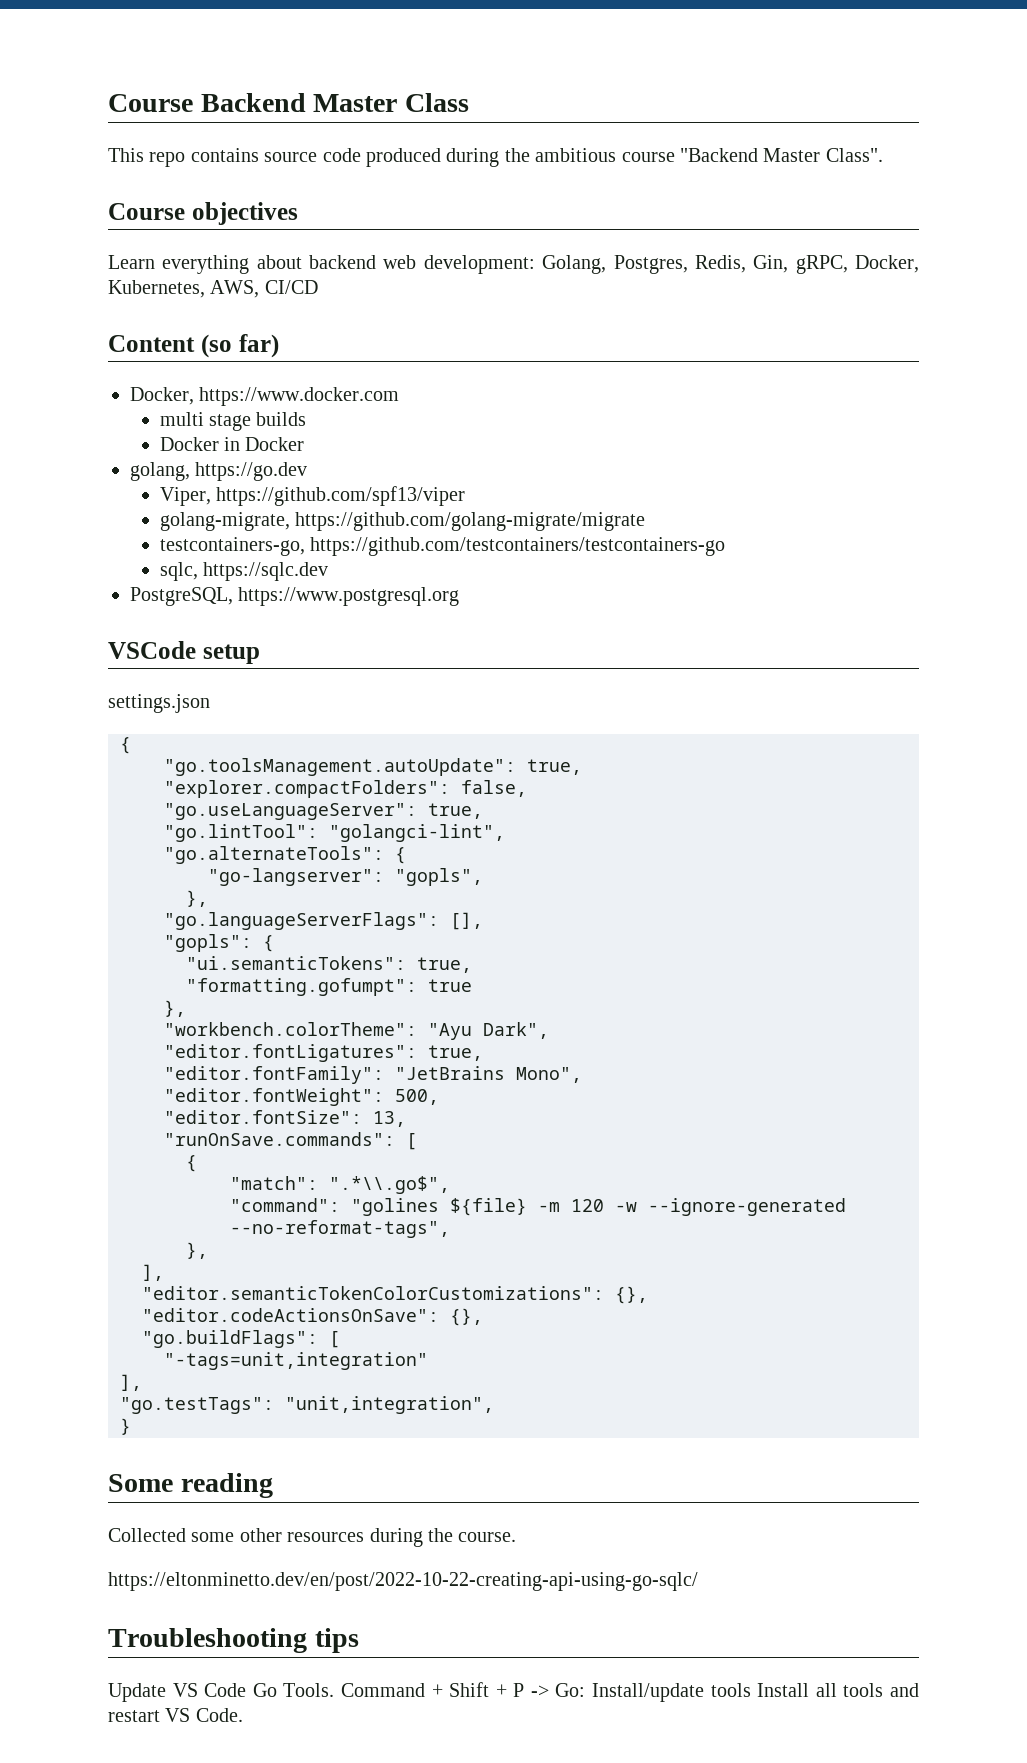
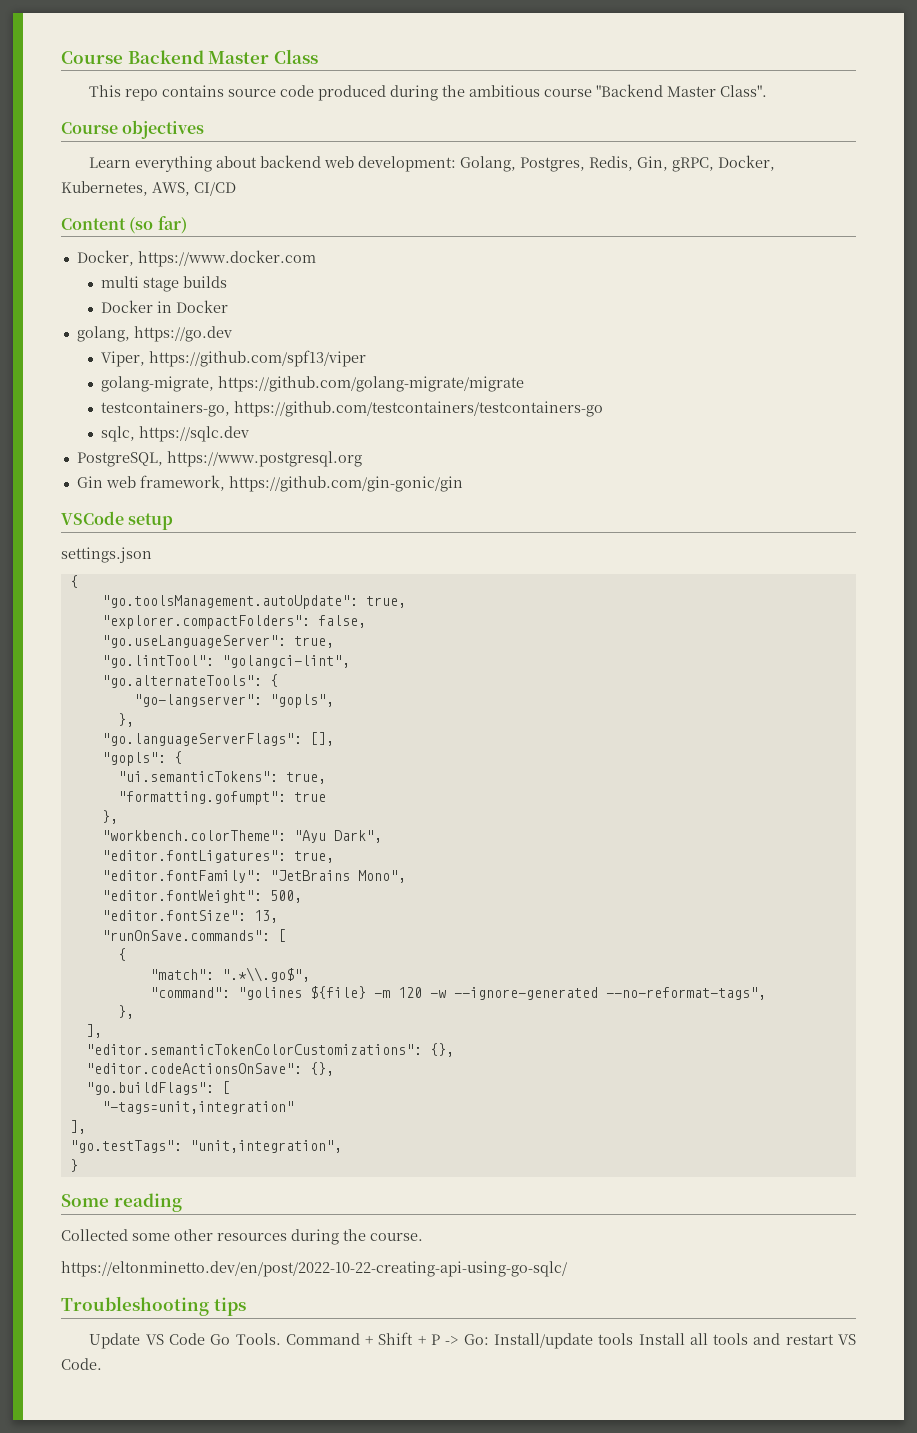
(460, 596) none -> [76,475,463,492] // Gin web framework, https://github.com/gin-gonic/gin

